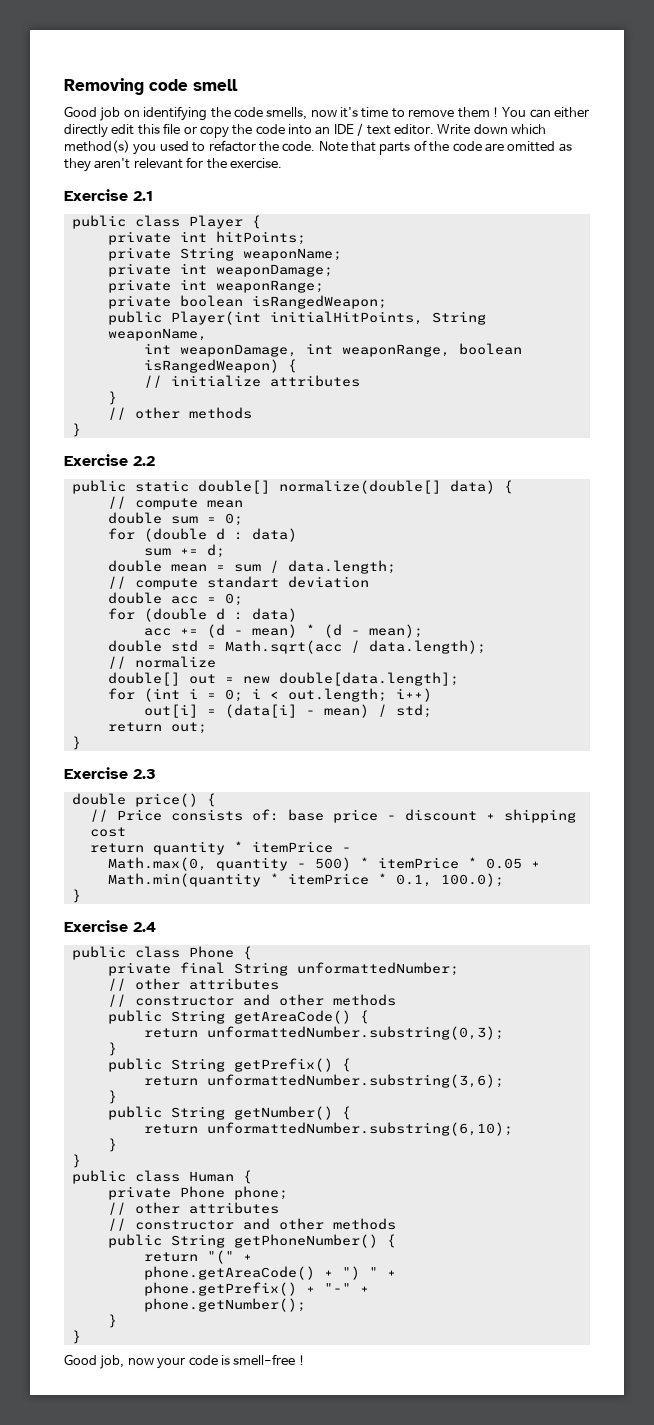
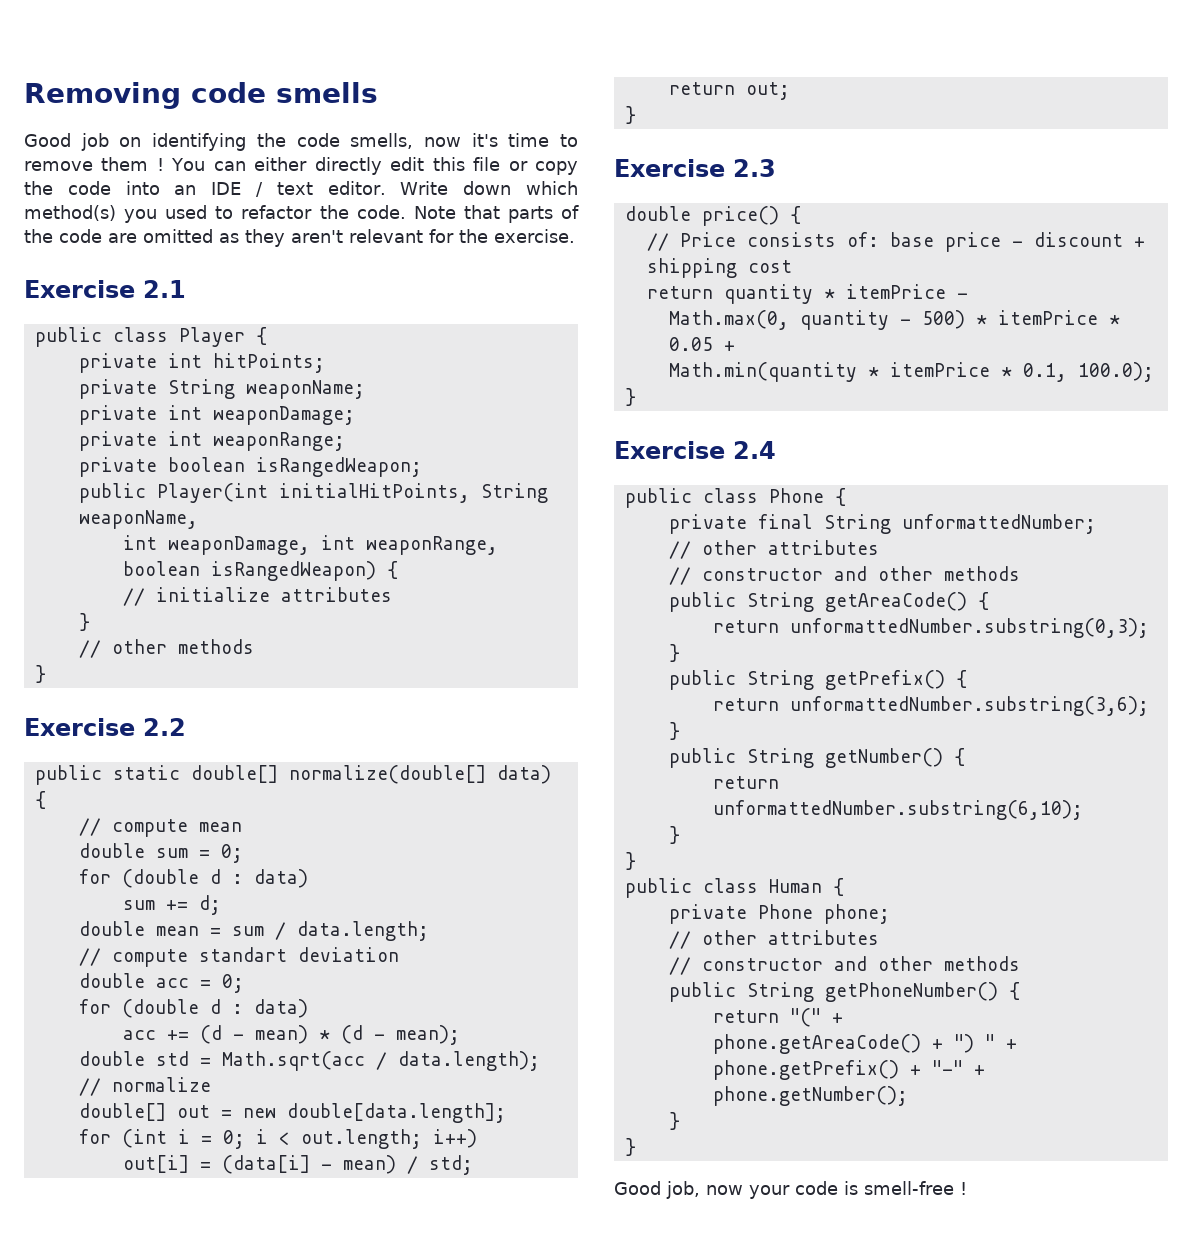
[193,79,238,91] smell -> [276,82,378,103] smells

